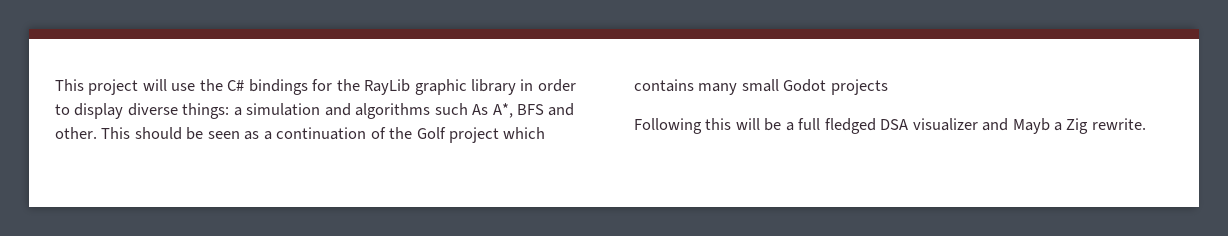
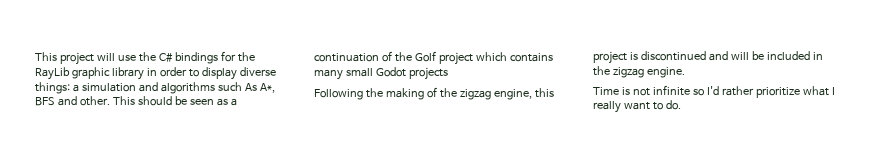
[705,118,1146,134] this will be a full fledged DSA visualizer and Mayb a Zig rewrite. -> [365,87,554,100] [593,51,823,64] [593,66,685,78] [593,85,835,98] [593,100,681,113] the making of the zigzag engine, this project is discontinued and will be included in the zigzag engine. // Time is not infinite so I'd rather prioritize what I really want to do.

